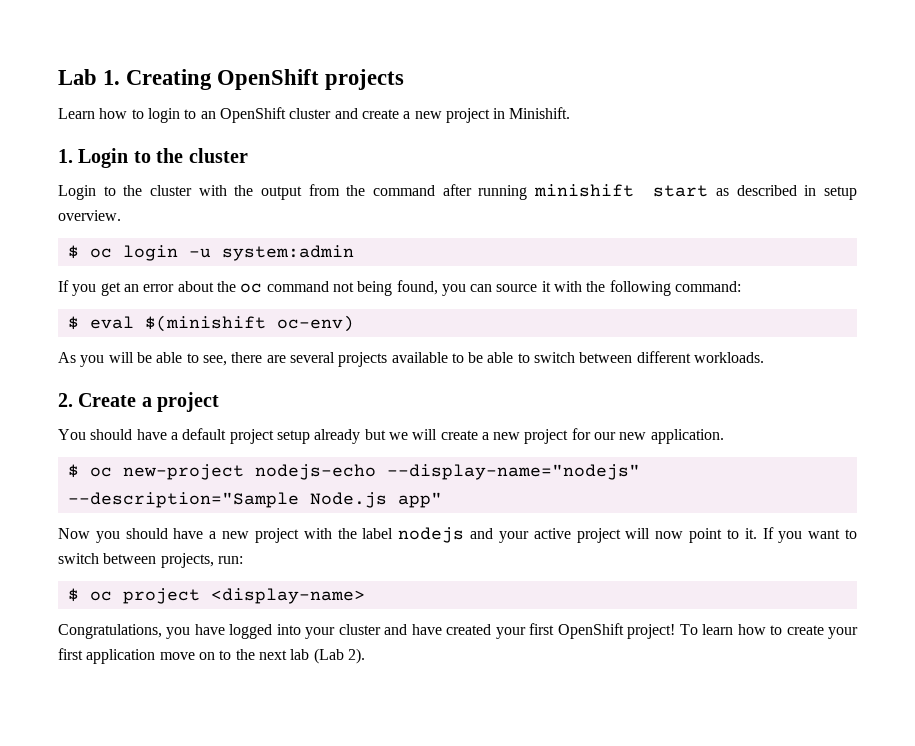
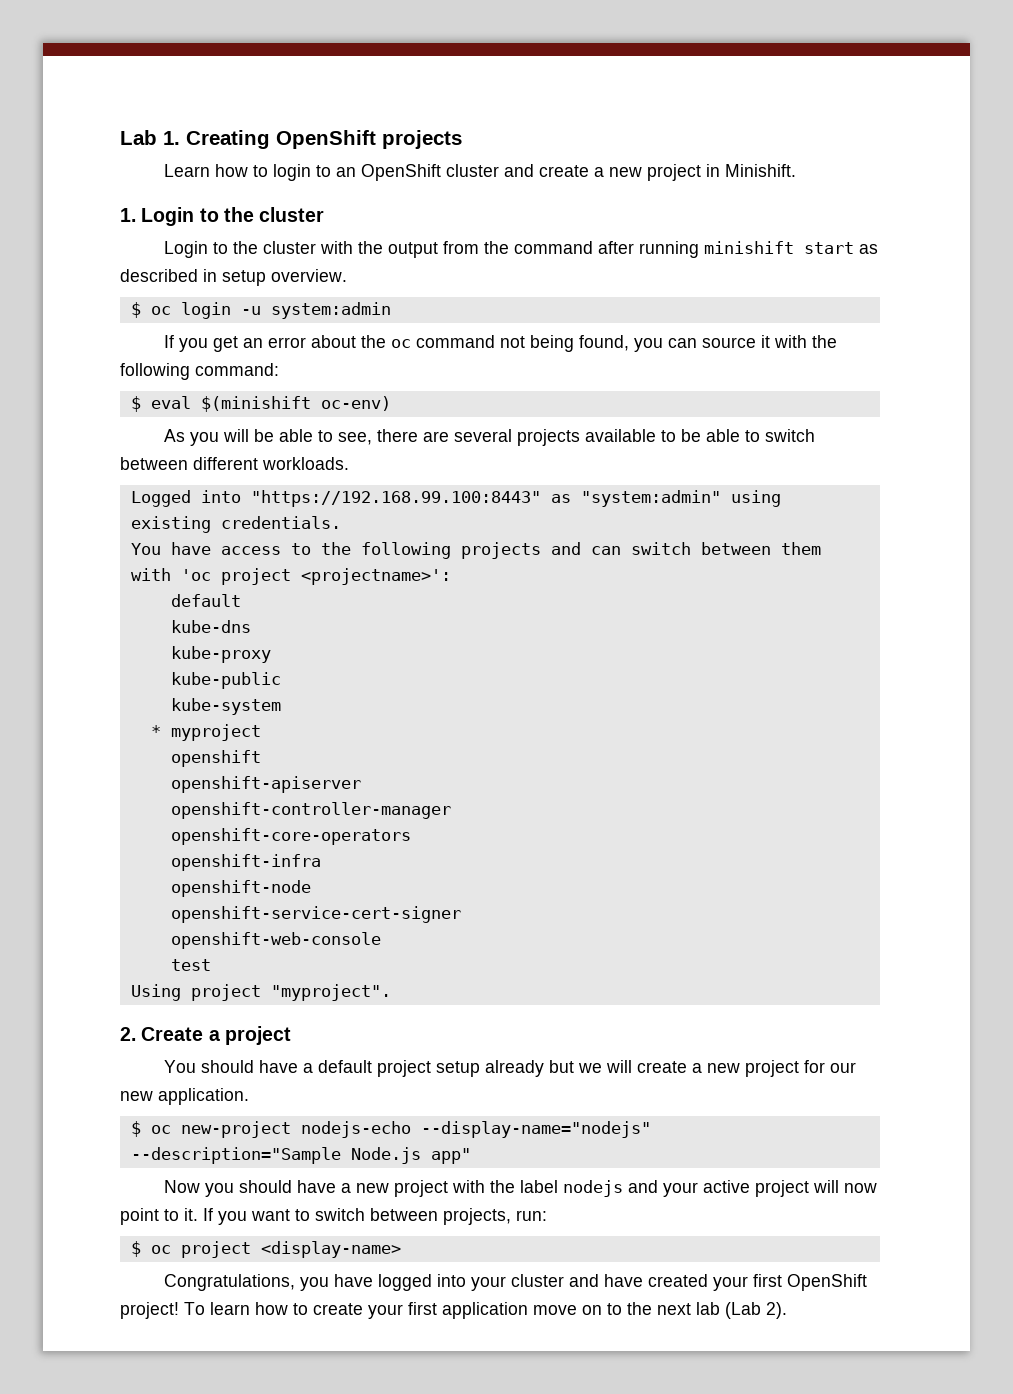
(765, 357) none -> [130,490,781,507] [130,516,341,533] [130,542,821,559] [130,568,451,585] [170,594,241,607] [170,620,251,633] [170,646,271,663] [170,672,281,689] [170,698,281,715] [150,724,261,741] [170,750,261,767] [170,776,361,793] [170,802,451,819] [170,828,411,845] [170,854,321,871] [170,880,311,897] [170,906,461,923] [170,932,381,949] [170,959,211,971] [130,984,391,1001] // Logged into "https://192.168.99.100:8443" as "system:admin" using existing credentials. // You have access to the following projects and can switch between them with 'oc project <projectname>': // default // kube-dns // kube-proxy // kube-public // kube-system // * myproject // openshift // openshift-apiserver // openshift-controller-manager // openshift-core-operators // openshift-infra // openshift-node // openshift-service-cert-signer // openshift-web-console // test // Using project "myproject".

